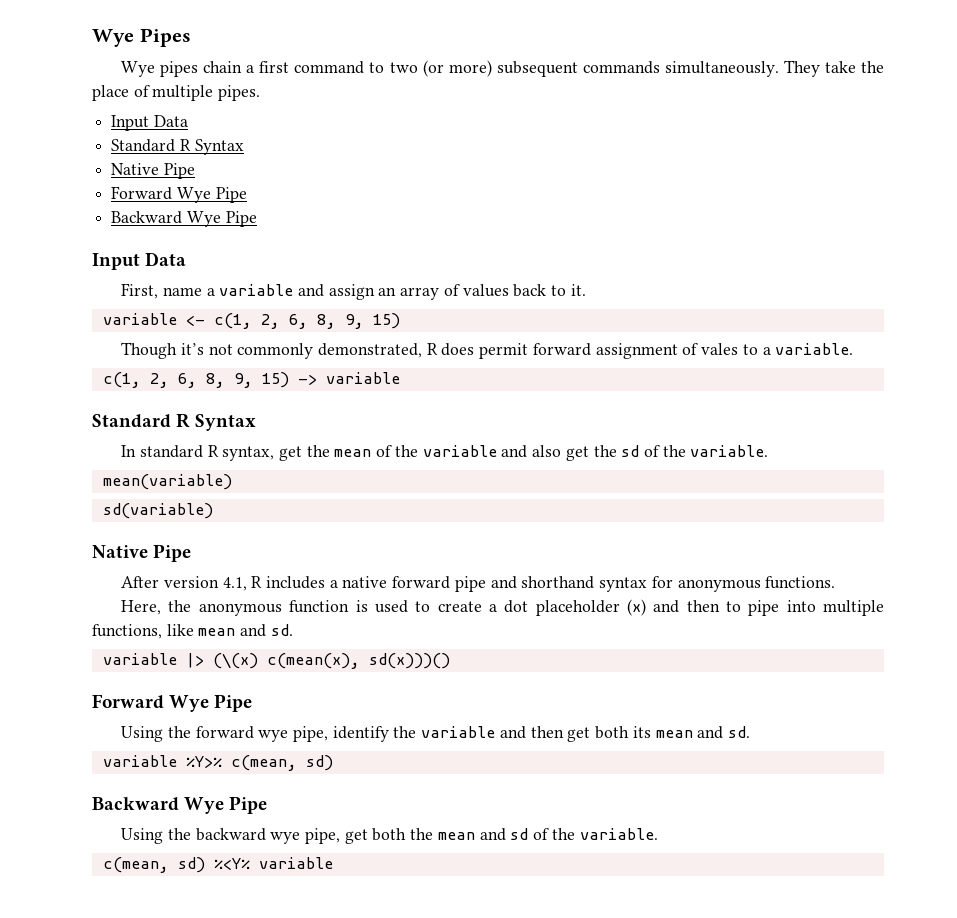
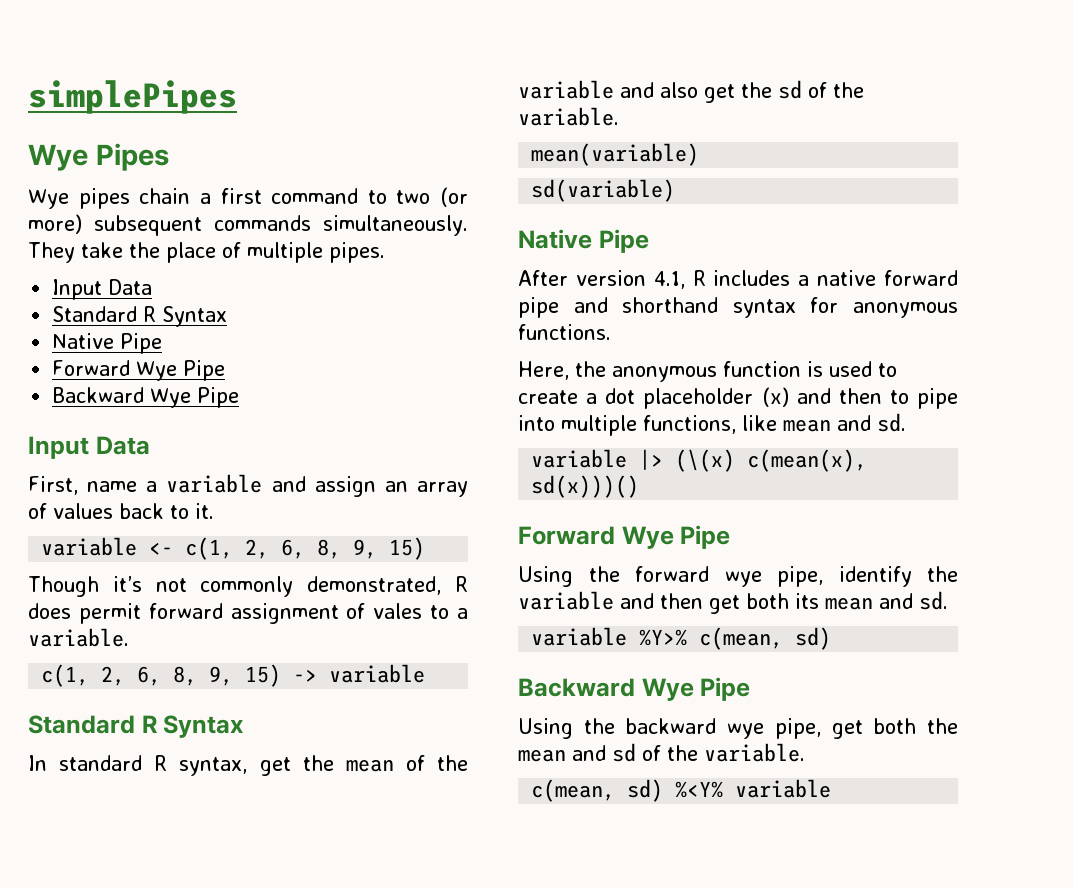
(92, 38) none -> [28,80,237,114] simplePipes //

